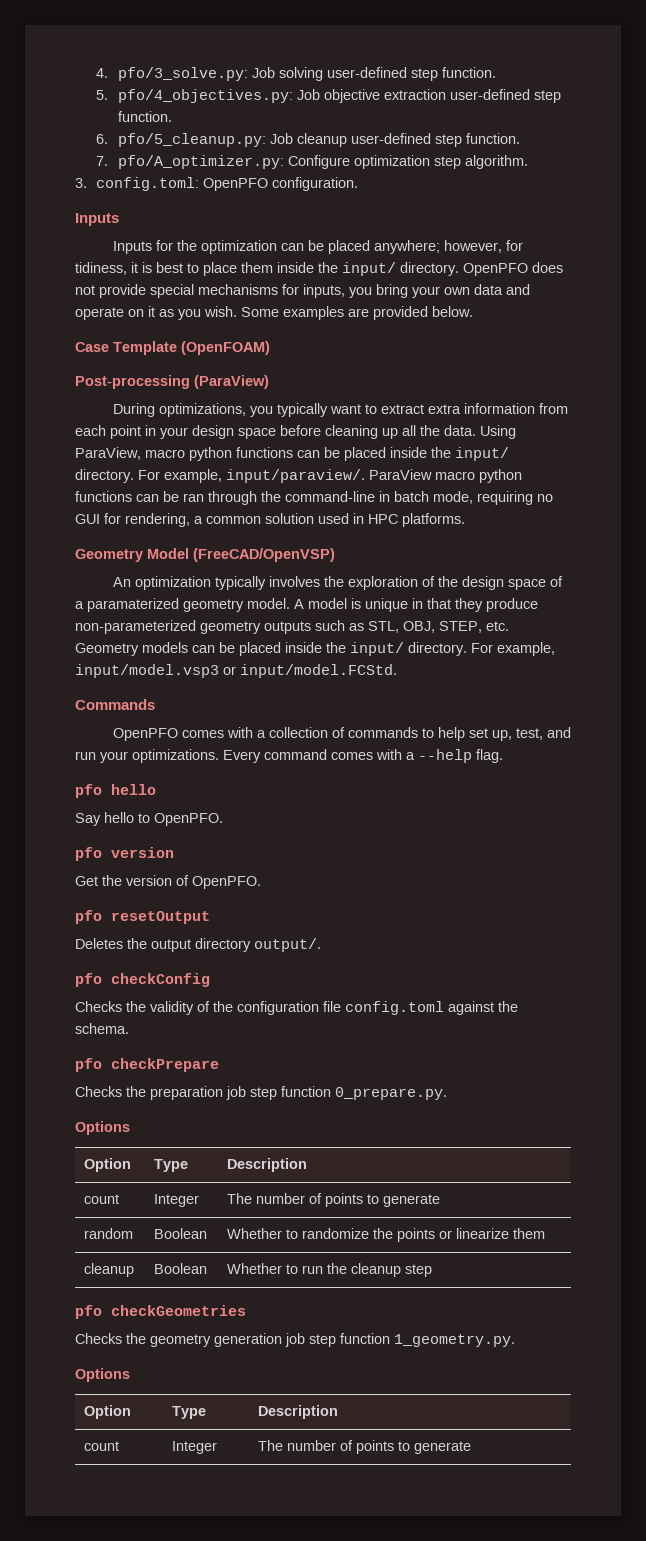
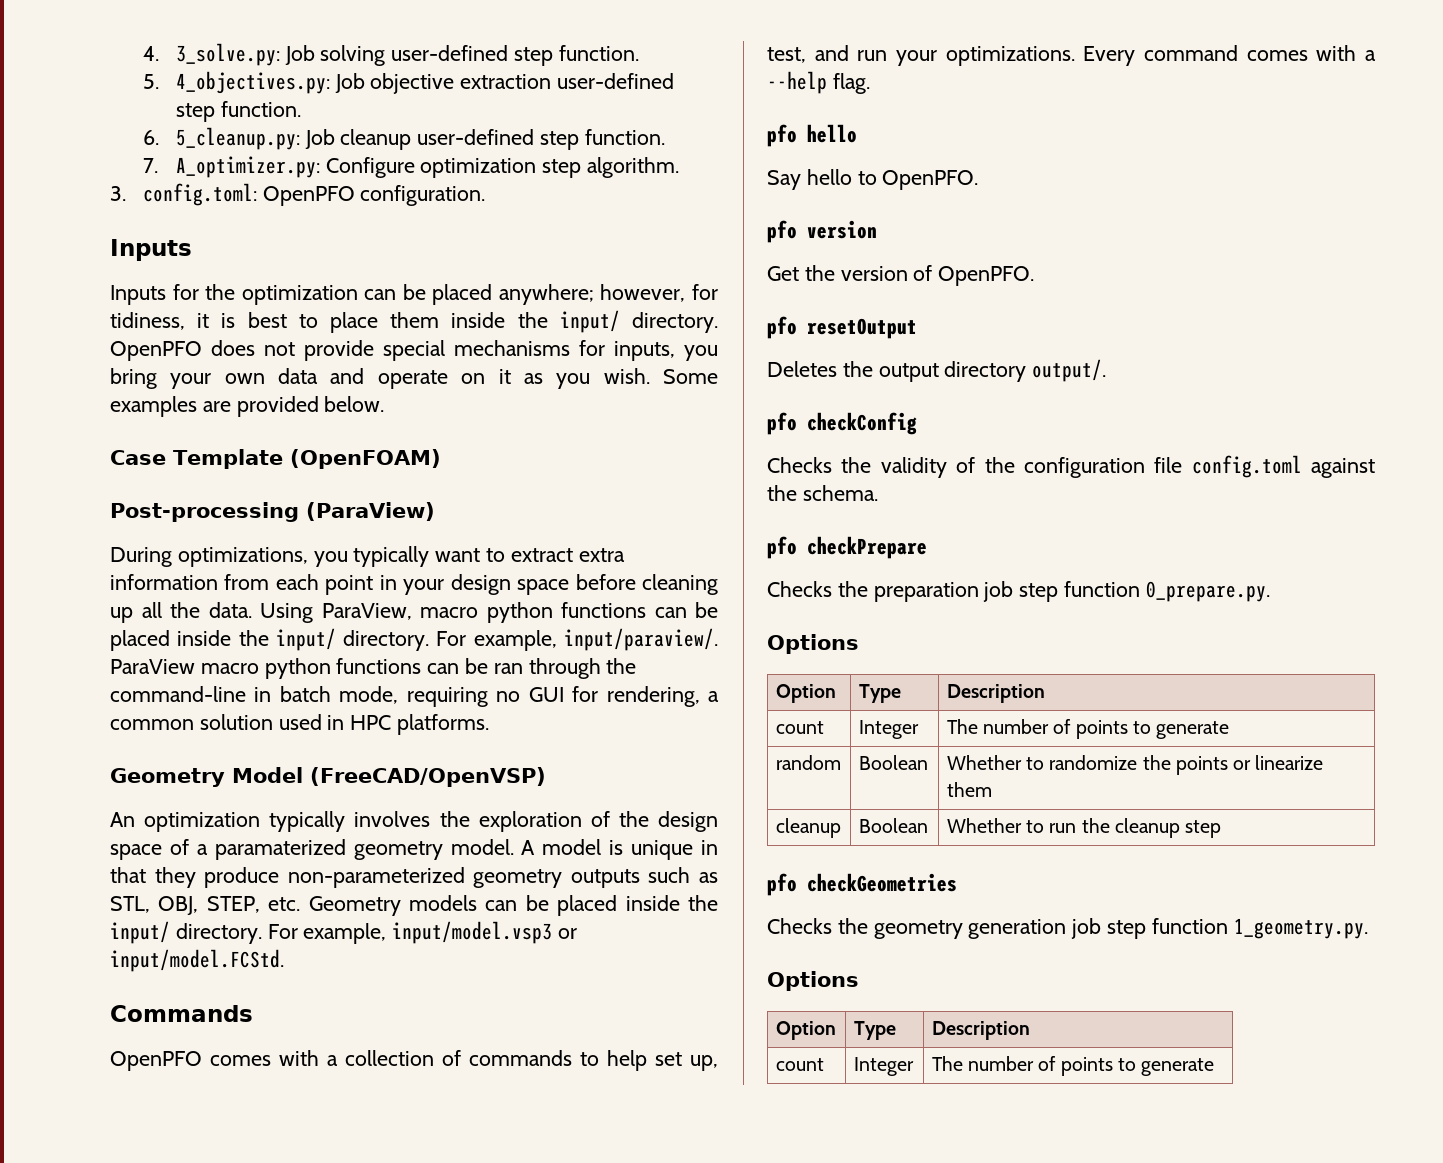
[117,67,248,81] pfo/3_solve.py: -> [175,43,280,66] 3_solve.py:
[117,89,293,103] pfo/4_objectives.py: -> [175,71,330,94] 4_objectives.py:
[117,133,266,147] pfo/5_cleanup.py: -> [175,127,300,150] 5_cleanup.py:
[117,155,284,169] pfo/A_optimizer.py: -> [175,156,320,178] A_optimizer.py:

